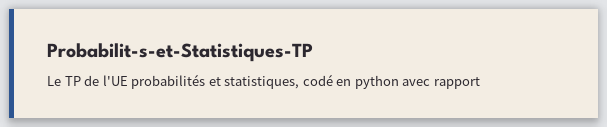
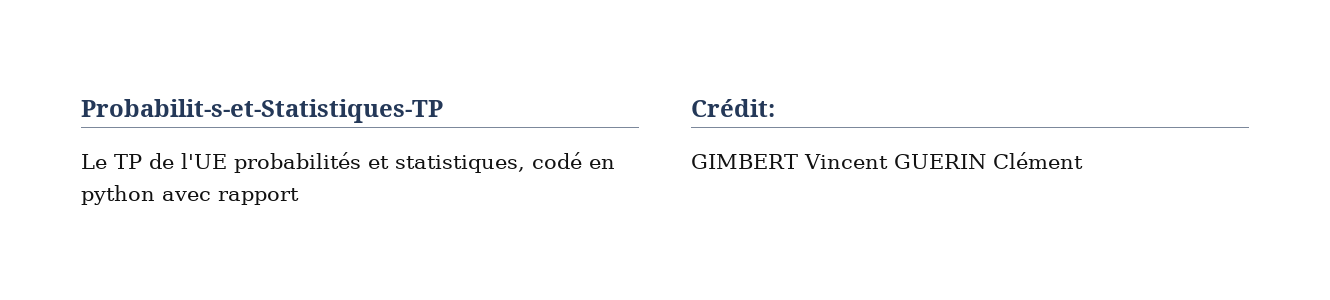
(480, 83) none -> [691,99,775,117] [691,152,1083,169] // Crédit: // GIMBERT Vincent GUERIN Clément

